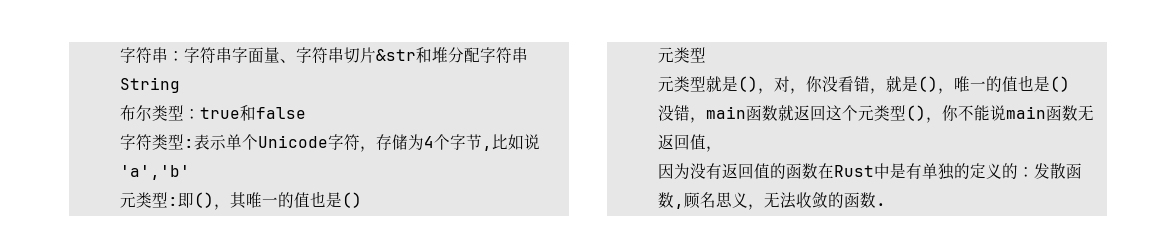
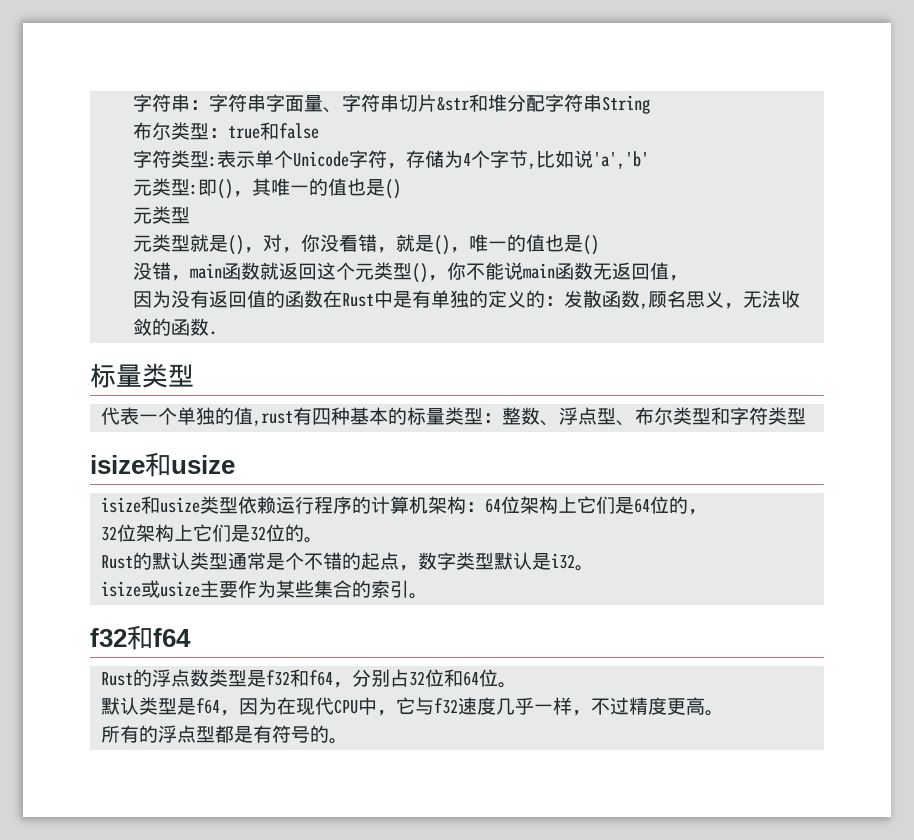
(886, 204) none -> [90,363,194,388] [100,407,806,426] [90,452,235,477] [100,496,707,515] [100,524,323,543] [100,552,594,571] [100,580,428,599] [90,625,191,650] [100,669,517,688] [100,697,724,716] [100,725,348,744] // 标量类型 // 代表一个单独的值,rust有四种基本的标量类型：整数、浮点型、布尔类型和字符类型 // isize和usize // isize和usize类型依赖运行程序的计算机架构：64位架构上它们是64位的， // 32位架构上它们是32位的。 // Rust的默认类型通常是个不错的起点，数字类型默认是i32。 // isize或usize主要作为某些集合的索引。 // f32和f64 // Rust的浮点数类型是f32和f64，分别占32位和64位。 // 默认类型是f64，因为在现代CPU中，它与f32速度几乎一样，不过精度更高。 // 所有的浮点型都是有符号的。

